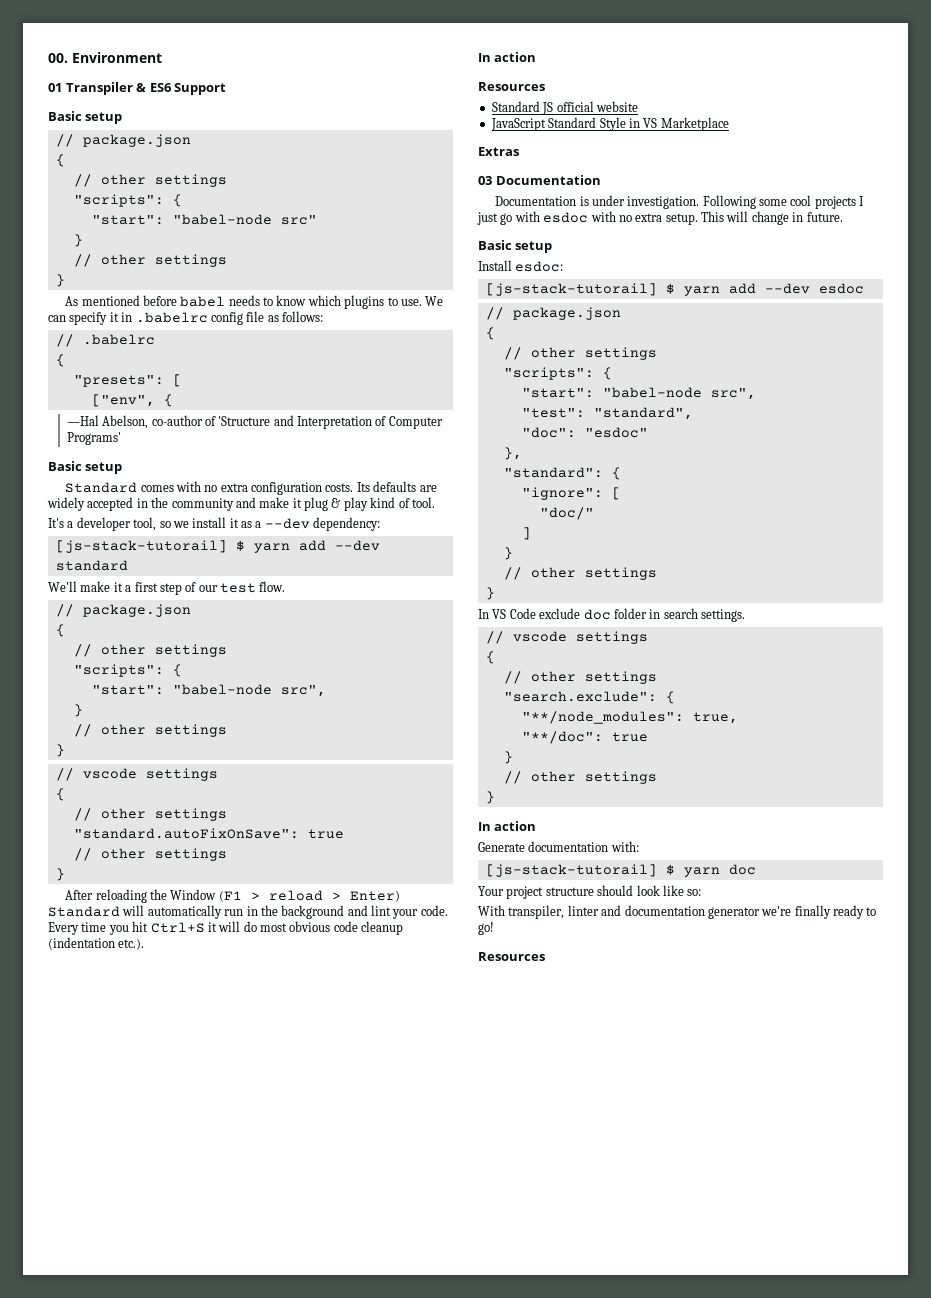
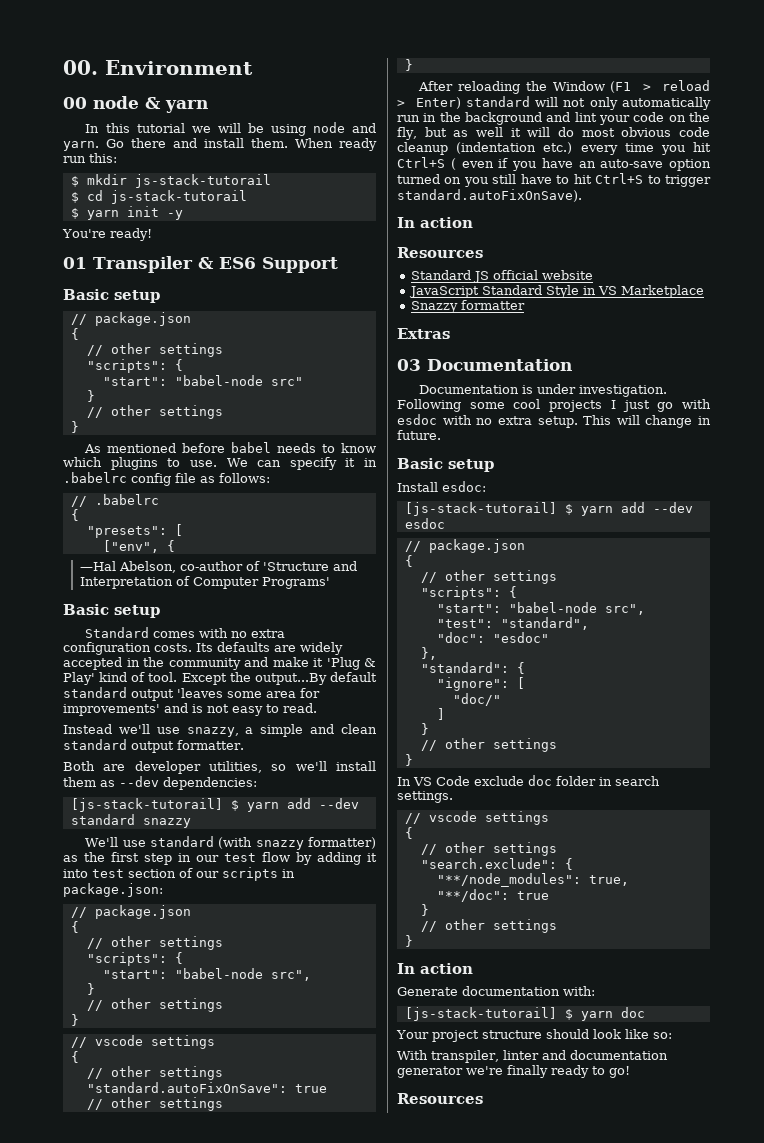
(162, 57) none -> [63,96,208,113] [85,122,376,136] [63,138,377,151] [63,153,117,163] [70,174,271,188] [70,190,247,204] [70,206,183,220] [62,228,152,241] // 00 node & yarn // In this tutorial we will be using node and yarn. Go there and install them. When ready run this: // $ mkdir js-stack-tutorail // $ cd js-stack-tutorail // $ yarn init -y // You're ready!
[304,497,368,511] plug & play -> [326,657,376,670] [63,672,95,685] 'Plug & Play'
[48,517,381,531] // It's a developer tool, so we install it as a --dev dependency: -> [181,672,377,685] [63,687,320,701] [63,703,317,716] [63,724,377,737] [63,739,244,753] [63,761,376,774] [63,776,257,790] Except the output...By default standard output 'leaves some area for improvements' and is not easy to read. // Instead we'll use snazzy, a simple and clean standard output formatter. // Both are developer utilities, so we'll install them as --dev dependencies:
(128, 565) none -> [142,818,191,828] snazzy
[80,581,286,595] make it a first step of our test flow. -> [122,836,376,850] [63,852,377,865] [63,867,295,881] [63,883,163,897] use standard (with snazzy formatter) as the first step in our test flow by adding it into test section of our scripts in package.json:
[48,905,145,917] Standard will -> [465,96,618,110] standard will not only
[420,905,448,916] [48,921,205,935] code. Every time you hit Ctrl+S -> [633,112,710,122] [397,127,503,140] code on the fly, but as well
[118,938,145,950] etc.). -> [543,142,711,155] [397,157,711,171] [397,173,711,187] [397,189,582,202] etc.) every time you hit Ctrl+S ( even if you have an auto-save option turned on you still have to hit Ctrl+S to trigger standard.autoFixOnSave).
(729, 124) none -> [410,300,525,313] // Snazzy formatter

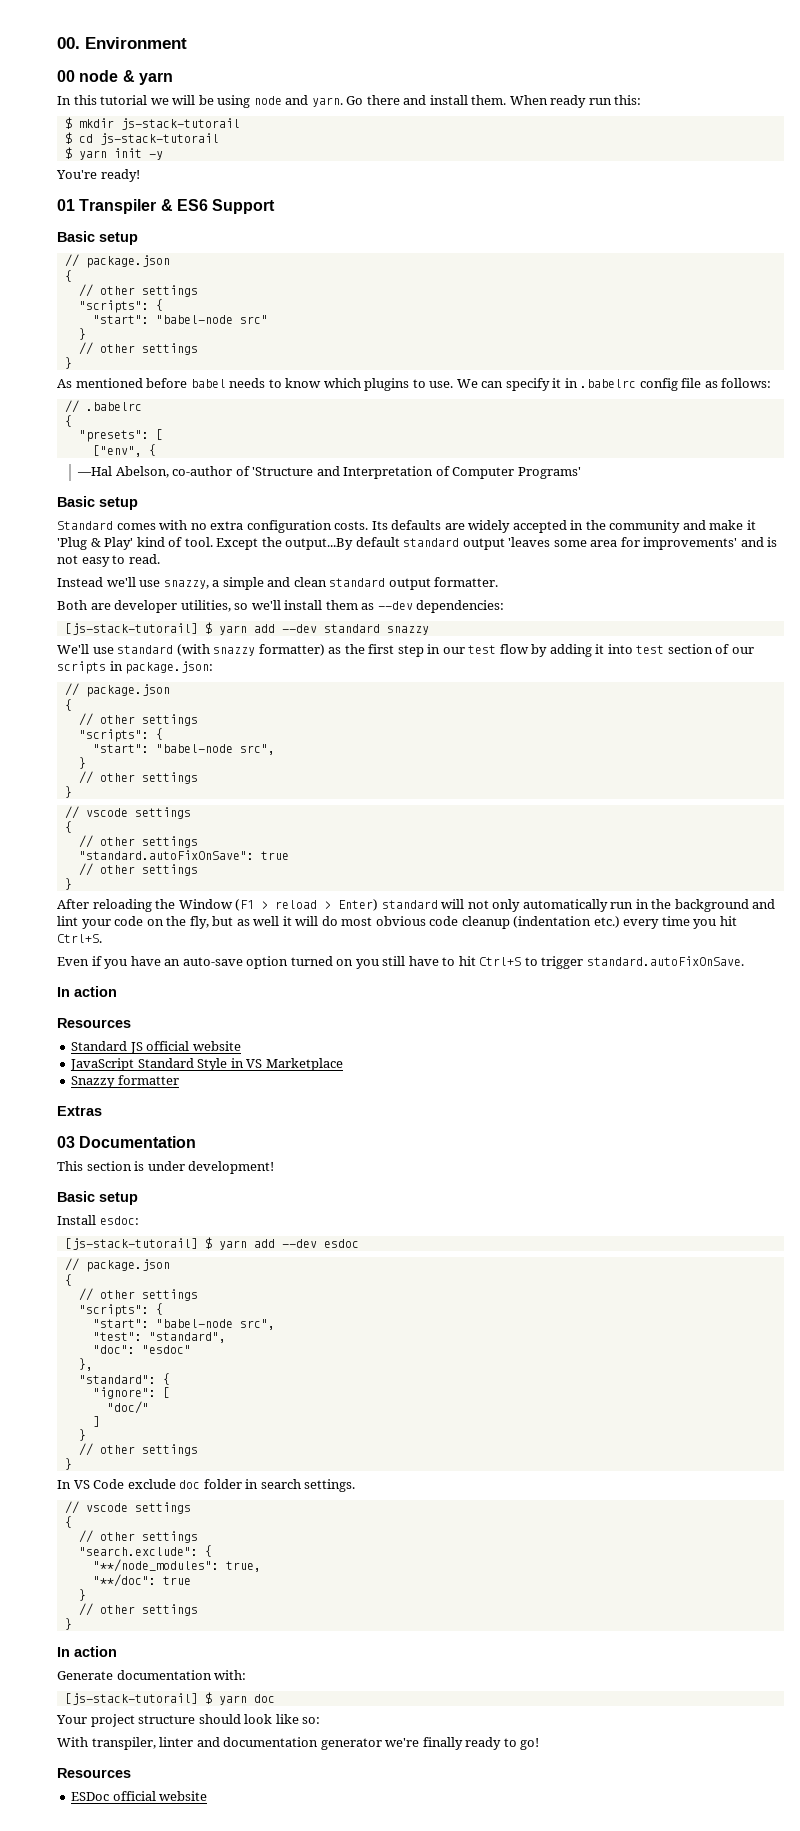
[397,157,494,170] Ctrl+S ( even -> [57,934,102,943] [57,957,89,966] Ctrl+S. // Even
[397,189,582,202] standard.autoFixOnSave). -> [586,956,744,966] standard.autoFixOnSave.
[419,384,668,397] [397,399,711,412] [397,414,711,428] [397,430,441,440] Documentation is under investigation. Following some cool projects I just go with esdoc with no extra setup. This will change in future. -> [57,1161,275,1174] This section is under development!
(483, 1098) none -> [71,1791,208,1801] // ESDoc official website

